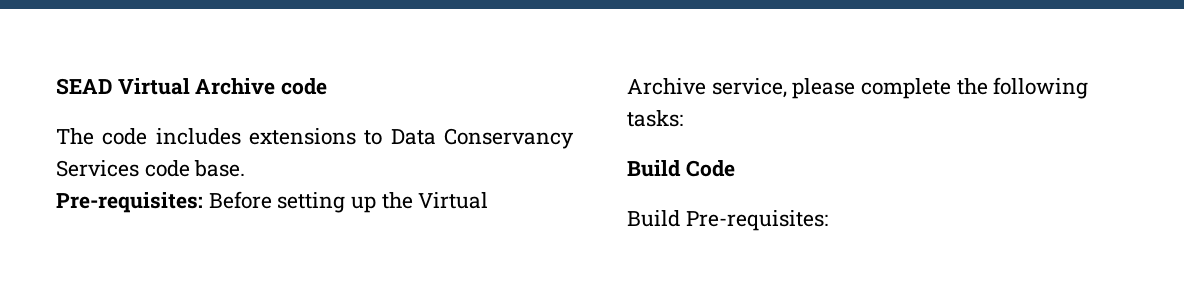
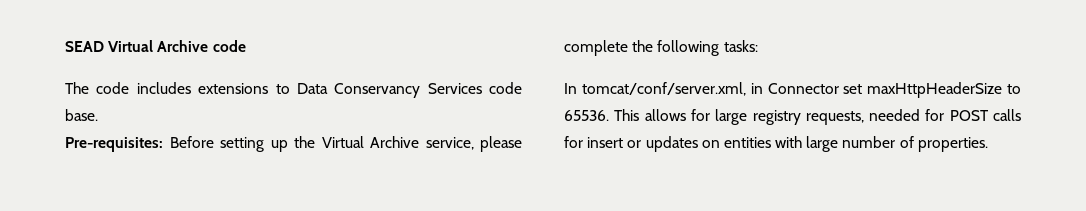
[627,160,735,177] [627,210,828,231] Build Code // Build Pre-requisites: -> [564,82,1021,98] [564,109,1021,125] [564,136,988,152] In tomcat/conf/server.xml, in Connector set maxHttpHeaderSize to 65536. This allows for large registry requests, needed for POST calls for insert or updates on entities with large number of properties.

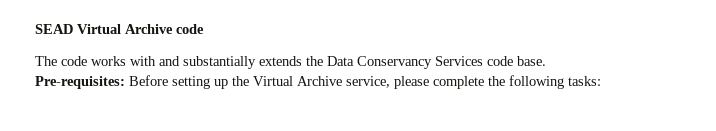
[136,82,290,94] includes extensions to -> [91,56,323,69] works with and substantially extends the
[564,82,1021,98] [564,109,1021,125] [564,136,988,152] // In tomcat/conf/server.xml, in Connector set maxHttpHeaderSize to 65536. This allows for large registry requests, needed for POST calls for insert or updates on entities with large number of properties. -> (601, 81) none

